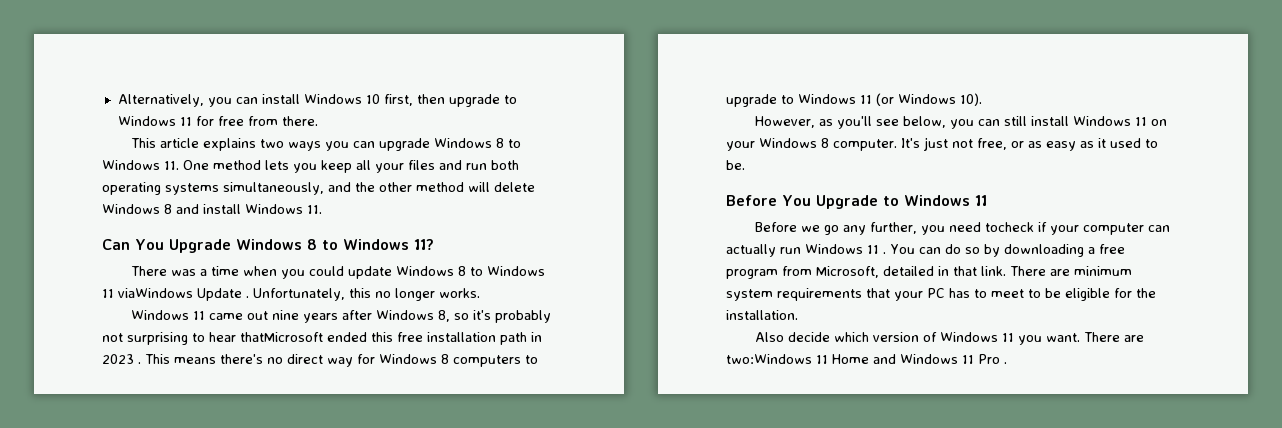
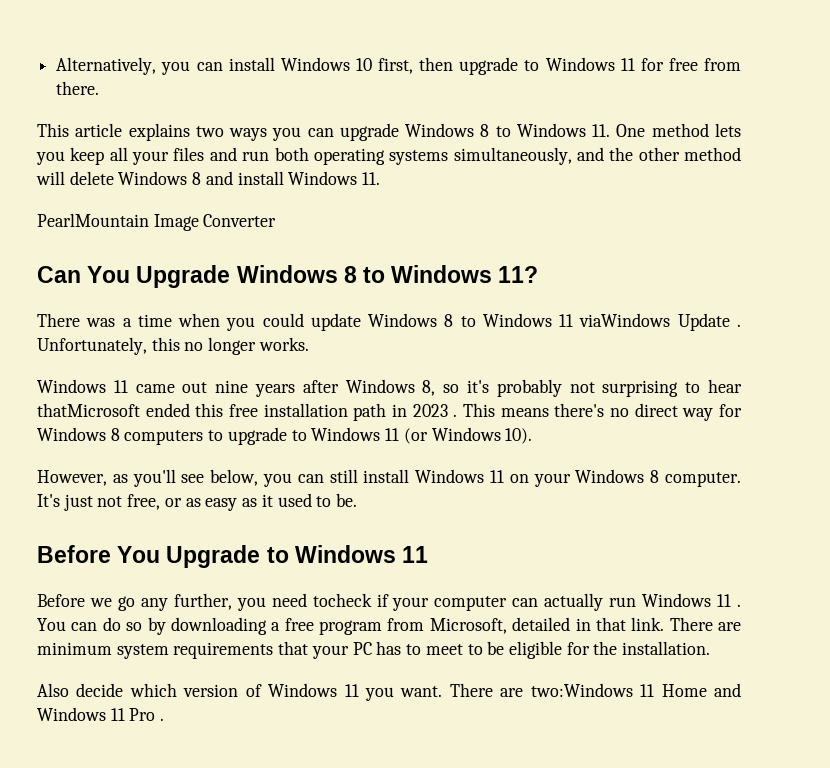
(322, 209) none -> [37,213,277,231] // PearlMountain Image Converter

